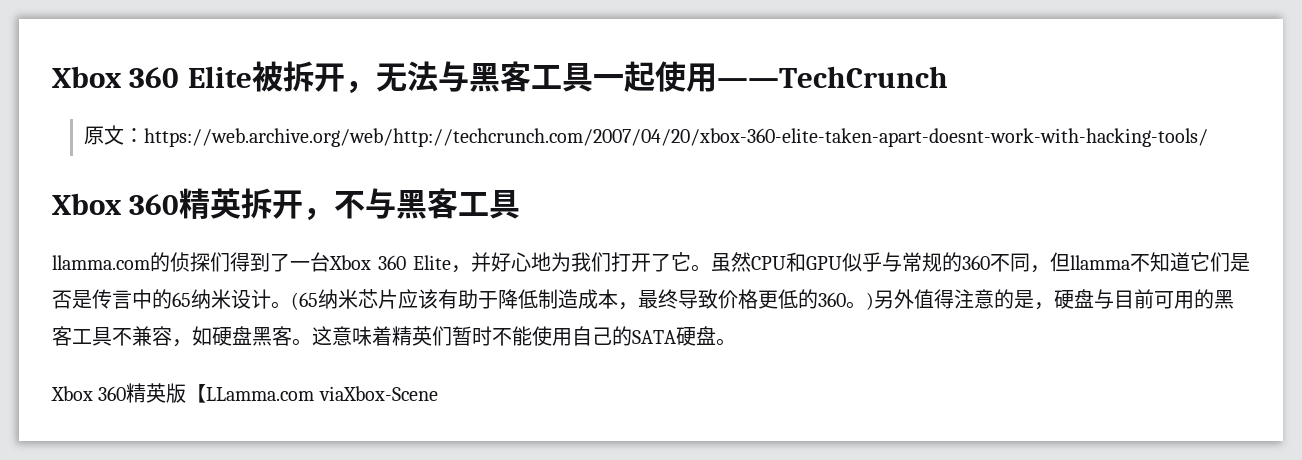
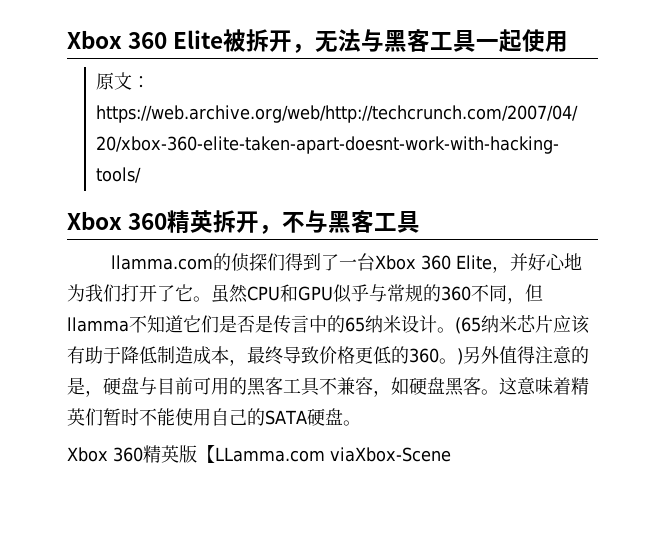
[716,66,948,88] ——TechCrunch -> (569, 41) none

